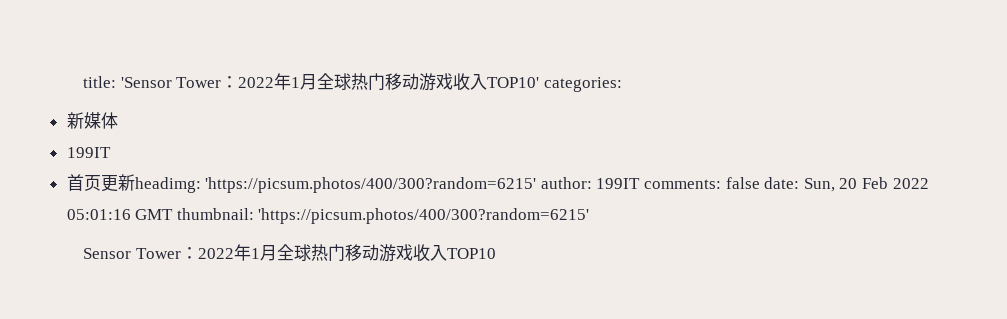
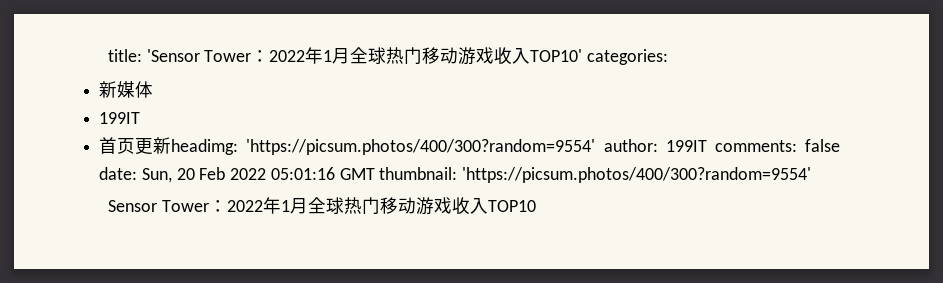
[205,177,537,193] 'https://picsum.photos/400/300?random=6215' -> [246,139,596,155] 'https://picsum.photos/400/300?random=9554'
[258,208,590,224] 'https://picsum.photos/400/300?random=6215' -> [462,167,812,183] 'https://picsum.photos/400/300?random=9554'

